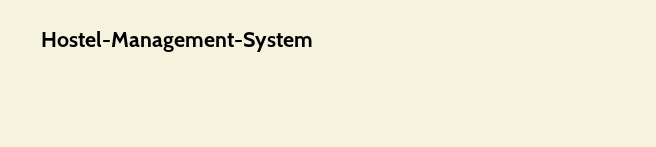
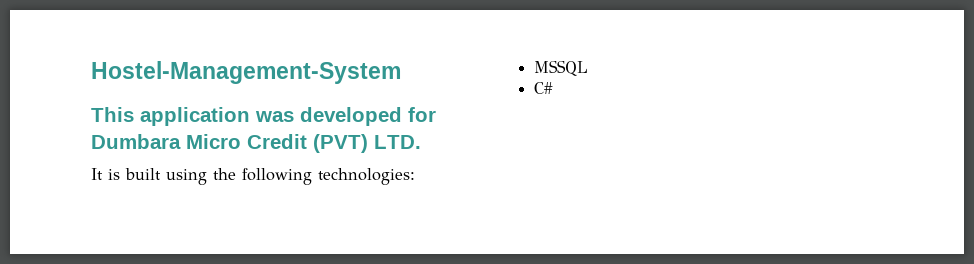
(313, 41) none -> [91,107,436,126] [91,134,421,153] [91,168,415,185] [534,60,589,76] [534,82,554,94] // This application was developed for Dumbara Micro Credit (PVT) LTD. // It is built using the following technologies: // MSSQL // C#

